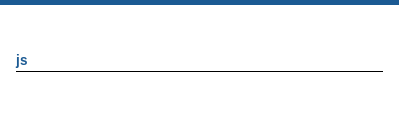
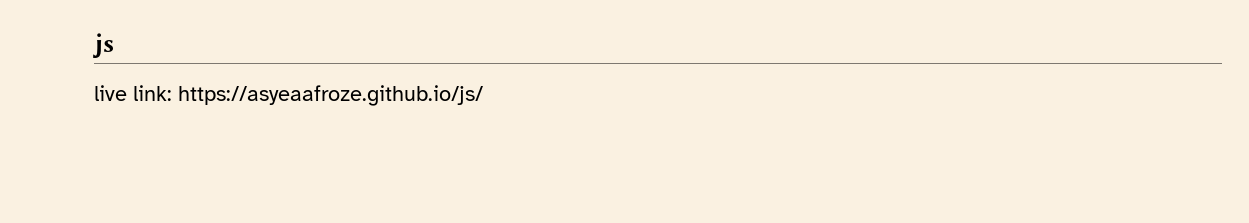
(28, 61) none -> [94,85,483,106] // live link: https://asyeaafroze.github.io/js/

